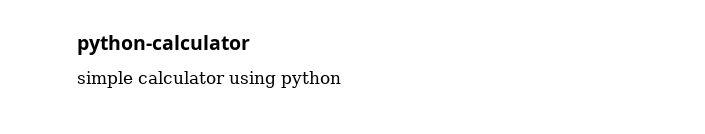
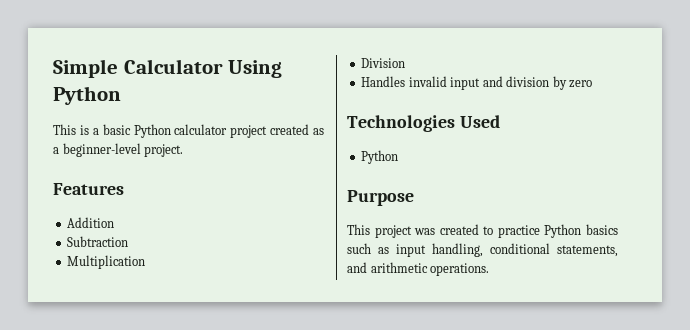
[77,35,250,55] [77,71,341,88] python-calculator // simple calculator using python -> [53,59,283,78] [53,86,121,105] [53,124,324,138] [53,143,184,157] [53,183,124,195] [67,217,115,228] [67,236,129,247] [67,255,146,269] [361,58,406,68] [361,76,593,90] [347,115,500,132] [361,150,399,164] [347,190,414,206] [347,224,618,238] [347,243,618,257] [347,262,490,276] Simple Calculator Using Python // This is a basic Python calculator project created as a beginner-level project. // Features // Addition // Subtraction // Multiplication // Division // Handles invalid input and division by zero // Technologies Used // Python // Purpose // This project was created to practice Python basics such as input handling, conditional statements, and arithmetic operations.

